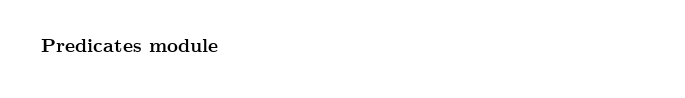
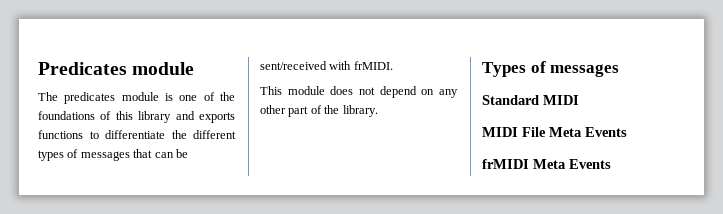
(218, 45) none -> [38,92,236,104] [38,111,236,123] [38,130,236,139] [38,149,188,161] [260,61,393,70] [260,86,458,98] [260,105,378,117] [482,61,620,77] [482,95,579,105] [482,127,627,137] [482,159,611,169] // The predicates module is one of the foundations of this library and exports functions to differentiate the different types of messages that can be sent/received with frMIDI. // This module does not depend on any other part of the library. // Types of messages // Standard MIDI // MIDI File Meta Events // frMIDI Meta Events

